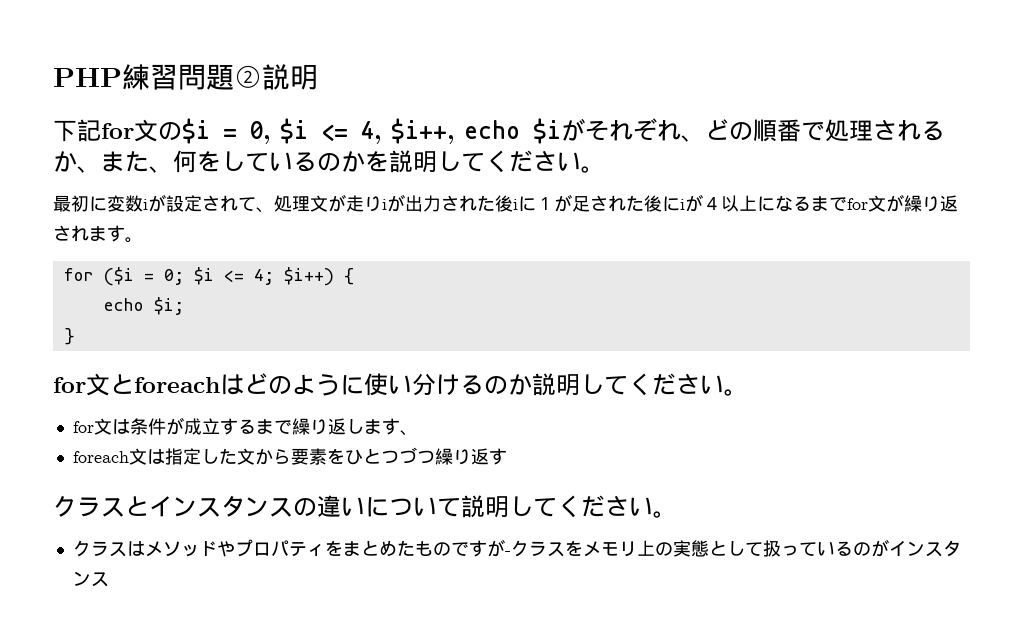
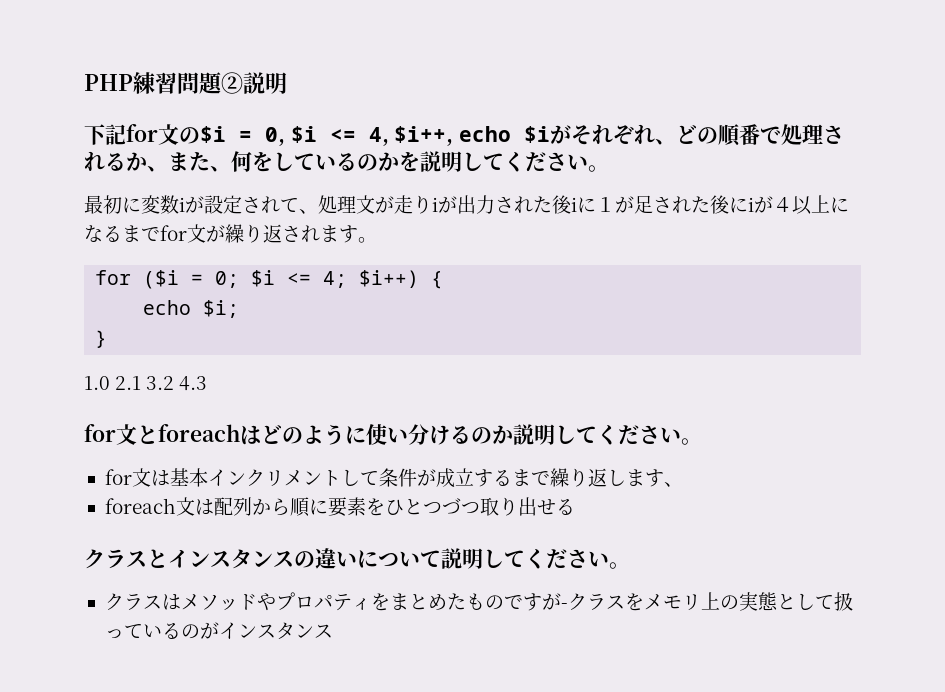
(75, 336) none -> [84,376,208,391] // 1.0 2.1 3.2 4.3
(130, 426) none -> [169,468,379,487] 基本インクリメントして
[164,448,291,465] 指定した文から -> [213,497,328,517] 配列から順に
[434,448,507,465] 繰り返す -> [479,497,575,516] 取り出せる

